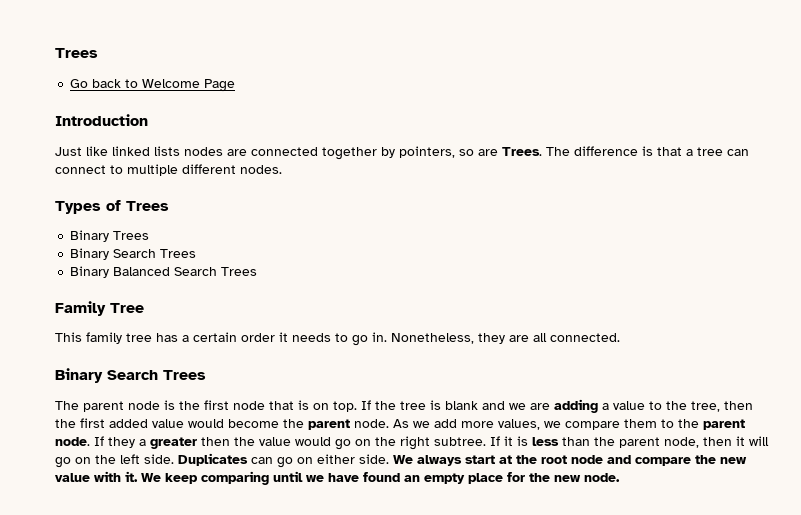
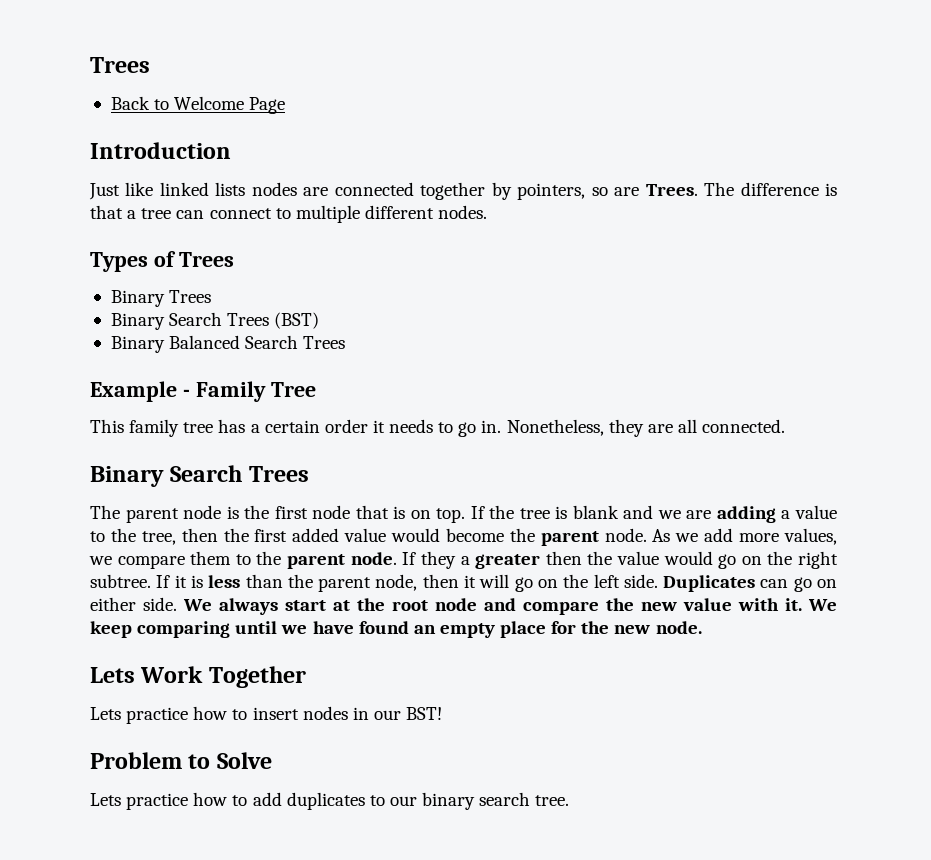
[55,48,98,58] [70,79,122,88] Trees // Go back -> [90,57,150,73] [110,96,150,110] Trees // Back
(197, 253) none -> [274,312,320,329] (BST)
(258, 271) none -> [90,381,190,402] Example -
(620, 477) none -> [90,666,306,688] [90,706,443,724] [90,752,272,769] [90,792,570,810] // Lets Work Together // Lets practice how to insert nodes in our BST! // Problem to Solve // Lets practice how to add duplicates to our binary search tree.

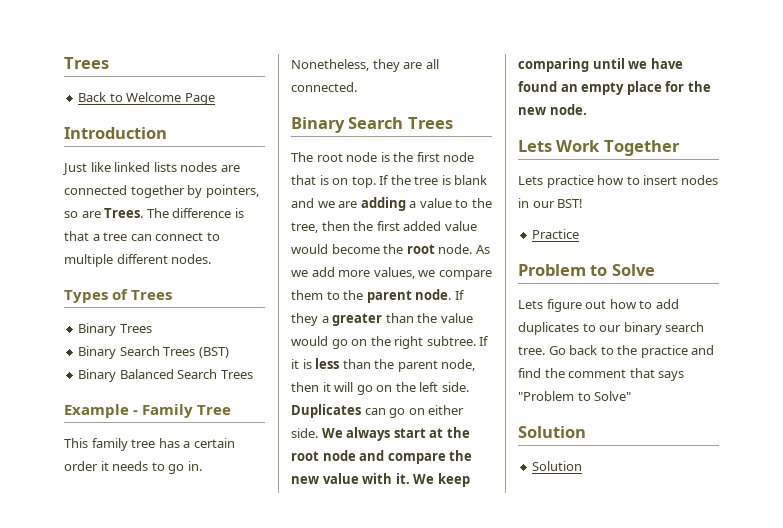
[125,508,179,523] parent -> [316,153,343,162] root
[540,531,599,546] parent -> [406,244,435,254] root
[545,551,582,565] then -> [385,313,414,323] than
(443, 713) none -> [532,229,580,239] // Practice
[126,793,189,810] practice -> [546,299,607,312] figure out
(570, 800) none -> [548,345,715,358] [518,368,685,381] [518,391,632,401] [518,426,586,438] [532,461,583,471] Go back to the practice and find the comment that says "Problem to Solve" // Solution // Solution

